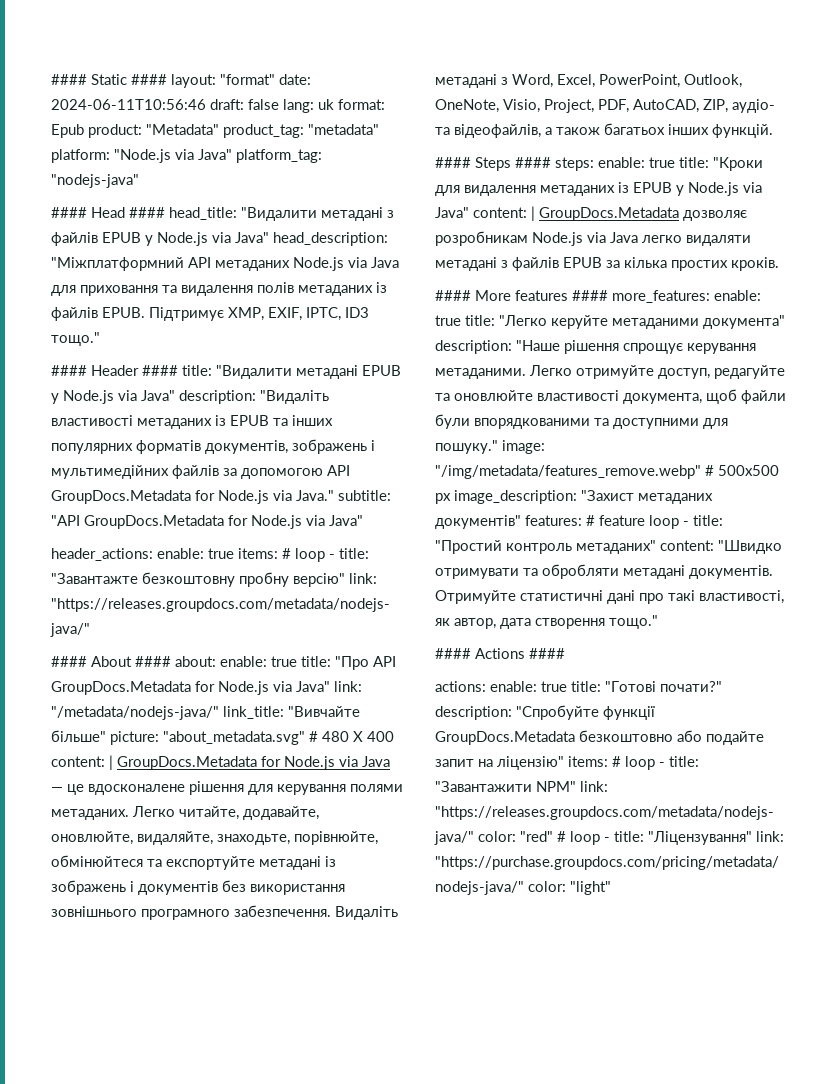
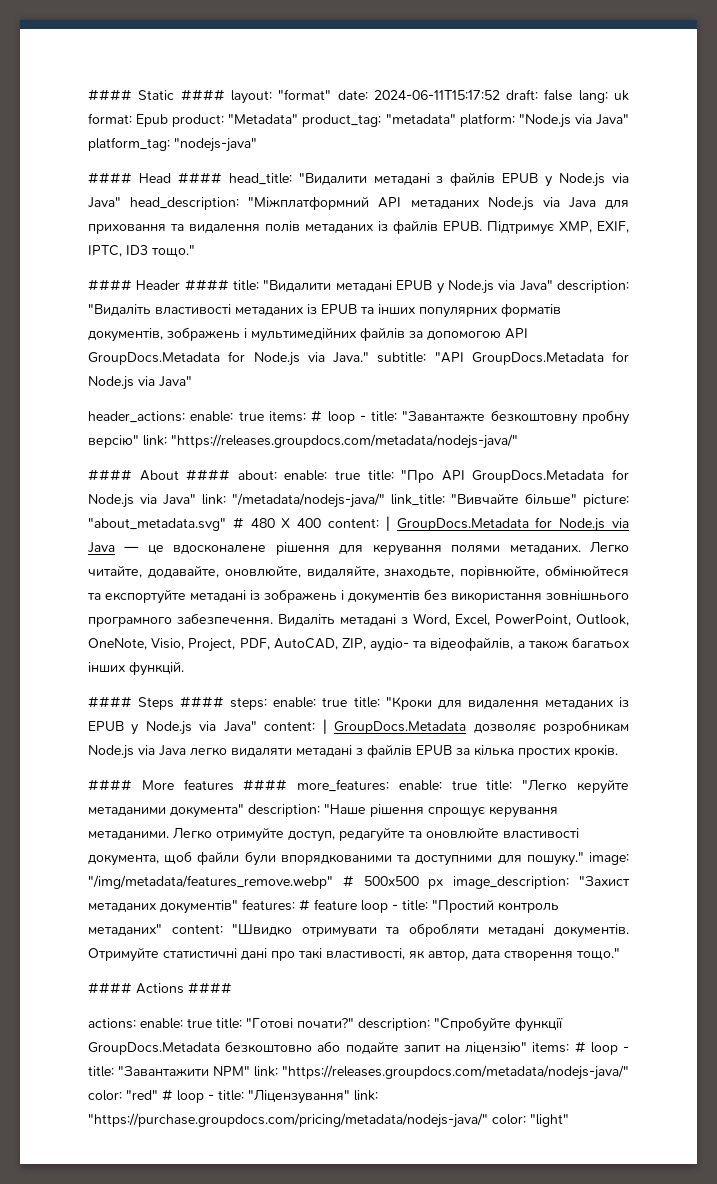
[51,99,206,110] 2024-06-11T10:56:46 -> [373,90,500,100] 2024-06-11T15:17:52

